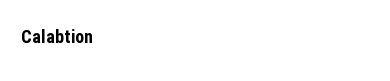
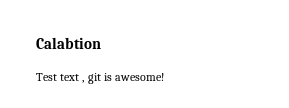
(93, 36) none -> [36,73,165,84] // Test text , git is awesome!

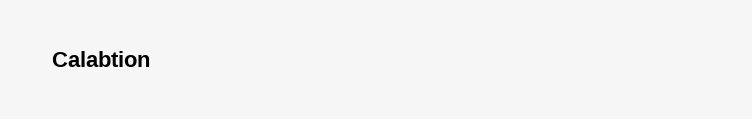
[36,73,165,84] // Test text , git is awesome! -> (150, 59) none

